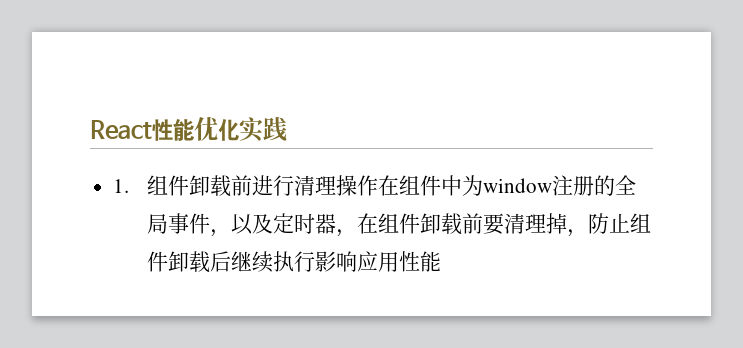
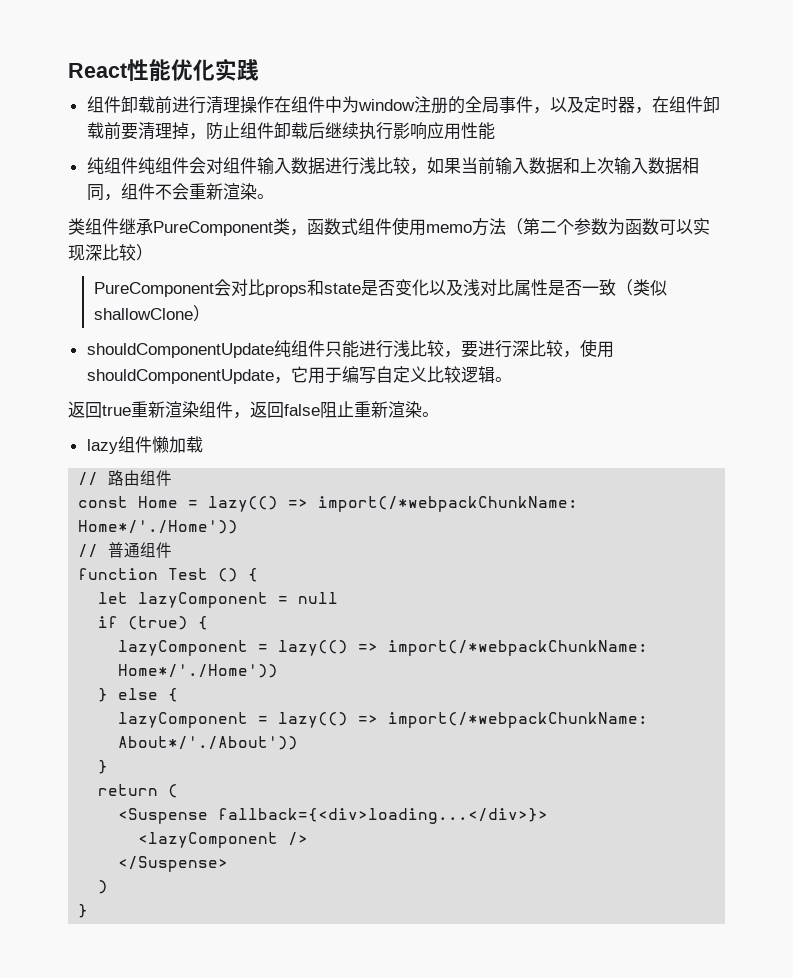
[113,179,130,193] 1. -> (259, 70) none
(442, 261) none -> [86,157,699,175] [86,183,274,201] [68,217,710,236] [68,244,153,261] [93,279,667,297] [93,305,210,322] [86,339,614,358] [86,366,512,384] [68,401,439,419] [86,436,203,454] [78,470,173,486] [78,496,579,512] [78,520,239,534] [78,542,173,558] [78,568,259,582] [98,592,339,608] [98,616,209,630] [118,640,649,656] [118,664,279,678] [98,688,179,702] [118,712,649,728] [118,736,299,750] [98,760,109,774] [98,784,179,798] [118,808,549,824] [138,832,309,848] [118,856,229,872] [98,880,109,894] [78,904,89,918] // 纯组件纯组件会对组件输入数据进行浅比较，如果当前输入数据和上次输入数据相同，组件不会重新渲染。 // 类组件继承PureComponent类，函数式组件使用memo方法（第二个参数为函数可以实现深比较） // PureComponent会对比props和state是否变化以及浅对比属性是否一致（类似shallowClone） // shouldComponentUpdate纯组件只能进行浅比较，要进行深比较，使用shouldComponentUpdate，它用于编写自定义比较逻辑。 // 返回true重新渲染组件，返回false阻止重新渲染。 // lazy组件懒加载 // // 路由组件 // const Home = lazy(() => import(/*webpackChunkName: Home*/'./Home')) // // 普通组件 // function Test () { // let lazyComponent = null // if (true) { // lazyComponent = lazy(() => import(/*webpackChunkName: Home*/'./Home')) // } else { // lazyComponent = lazy(() => import(/*webpackChunkName: About*/'./About')) // } // return ( // <Suspense fallback={<div>loading...</div>}> // <lazyComponent /> // </Suspense> // ) // }

